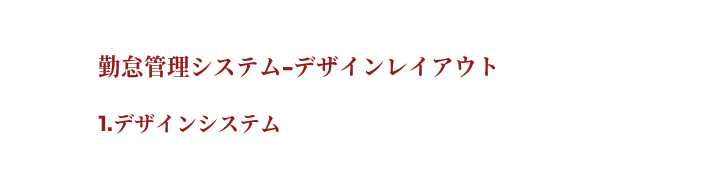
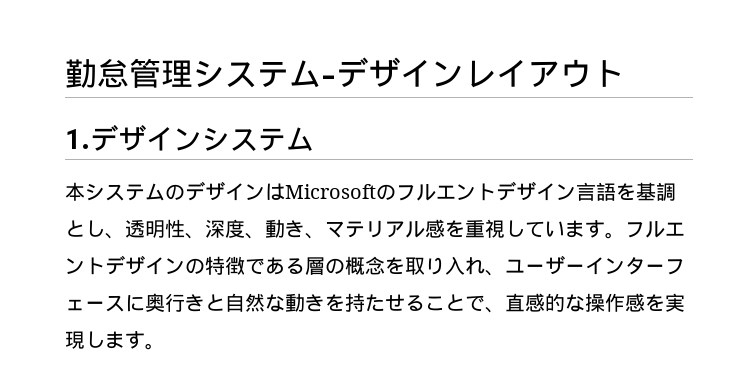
(281, 124) none -> [65,181,676,201] [65,219,685,239] [65,255,685,276] [65,293,685,313] [65,331,165,350] // 本システムのデザインはMicrosoftのフルエントデザイン言語を基調とし、透明性、深度、動き、マテリアル感を重視しています。フルエントデザインの特徴である層の概念を取り入れ、ユーザーインターフェースに奥行きと自然な動きを持たせることで、直感的な操作感を実現します。

